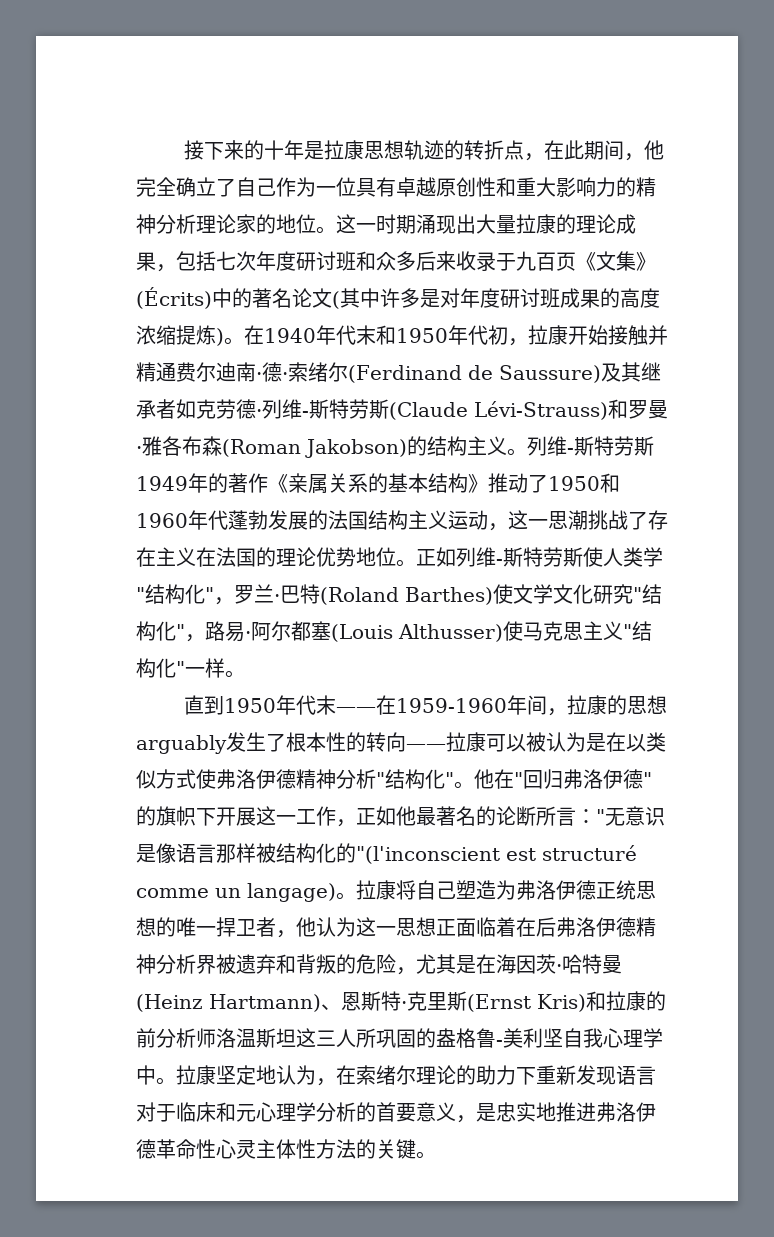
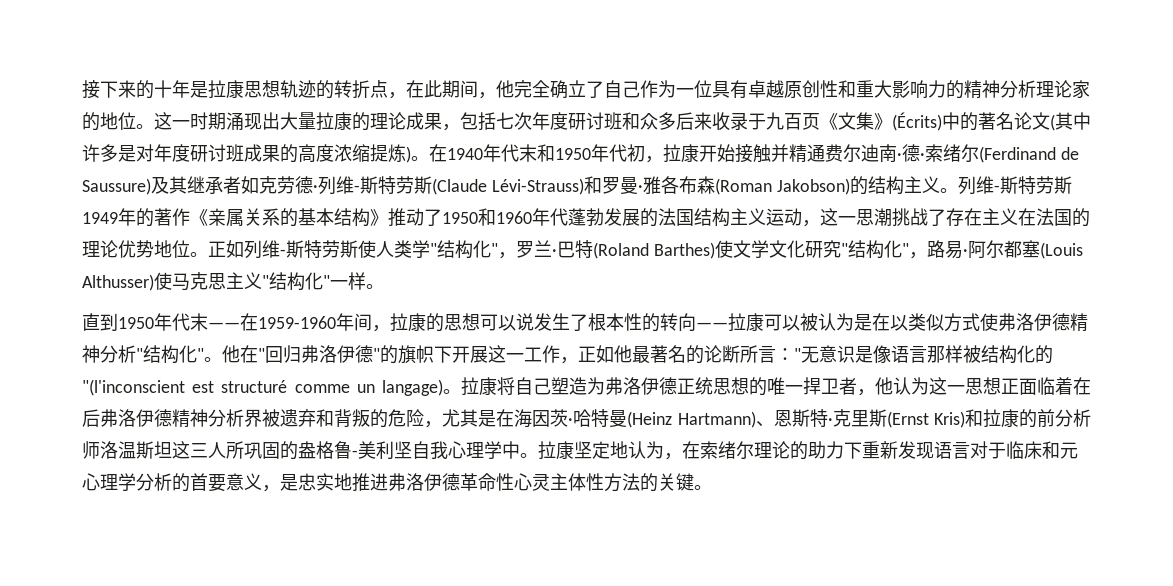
[136,735,227,754] arguably -> [480,313,534,331] 可以说

